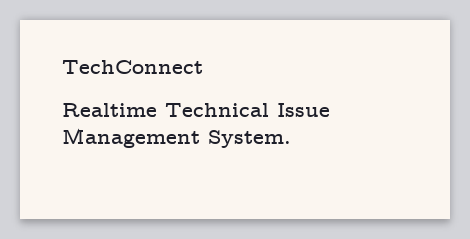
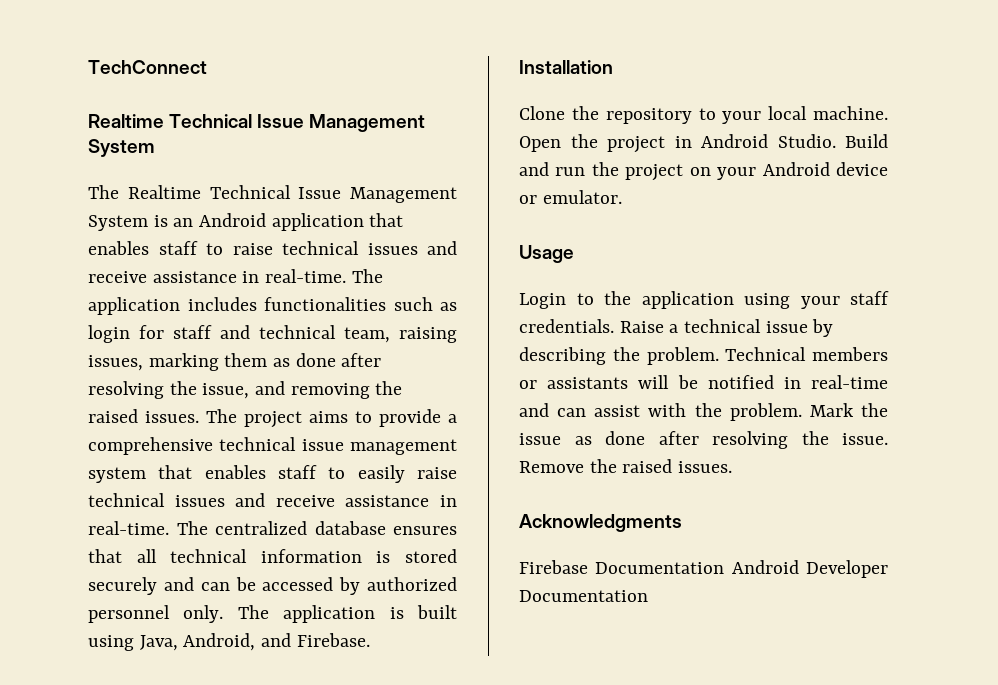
[208,130,291,148] System. -> [88,139,155,157] [88,185,457,203] [88,213,404,231] [88,241,457,255] [88,269,383,283] [88,297,457,315] [88,325,457,343] [88,353,382,371] [88,381,403,399] [88,409,457,428] [88,437,457,455] [88,465,457,483] [88,493,457,507] [88,521,457,535] [88,549,457,563] [88,577,458,595] [88,605,457,623] [88,633,370,651] [519,60,613,74] [519,106,888,124] [519,134,888,153] [519,162,888,181] [519,190,622,204] [519,245,574,263] [519,291,889,309] [519,319,834,337] [519,347,888,365] [519,375,888,389] [519,403,888,421] [519,431,888,449] [519,459,733,473] [519,514,682,532] [519,560,888,578] [519,590,648,602] System // The Realtime Technical Issue Management System is an Android application that enables staff to raise technical issues and receive assistance in real-time. The application includes functionalities such as login for staff and technical team, raising issues, marking them as done after resolving the issue, and removing the raised issues. The project aims to provide a comprehensive technical issue management system that enables staff to easily raise technical issues and receive assistance in real-time. The centralized database ensures that all technical information is stored securely and can be accessed by authorized personnel only. The application is built using Java, Android, and Firebase. // Installation // Clone the repository to your local machine. Open the project in Android Studio. Build and run the project on your Android device or emulator. // Usage // Login to the application using your staff credentials. Raise a technical issue by describing the problem. Technical members or assistants will be notified in real-time and can assist with the problem. Mark the issue as done after resolving the issue. Remove the raised issues. // Acknowledgments // Firebase Documentation Android Developer Documentation

